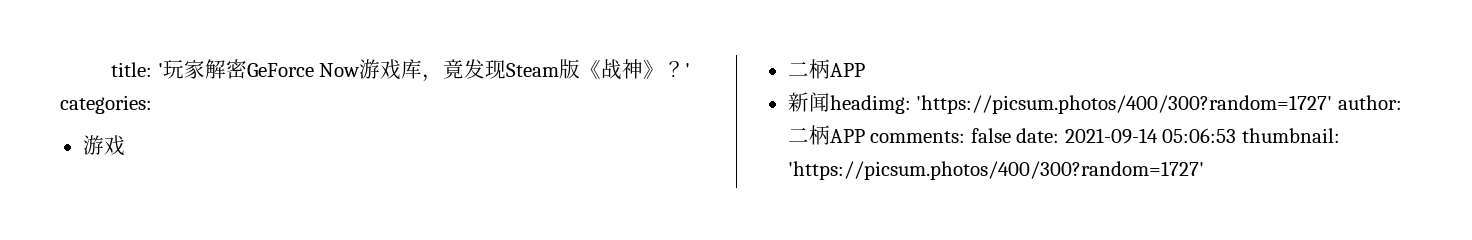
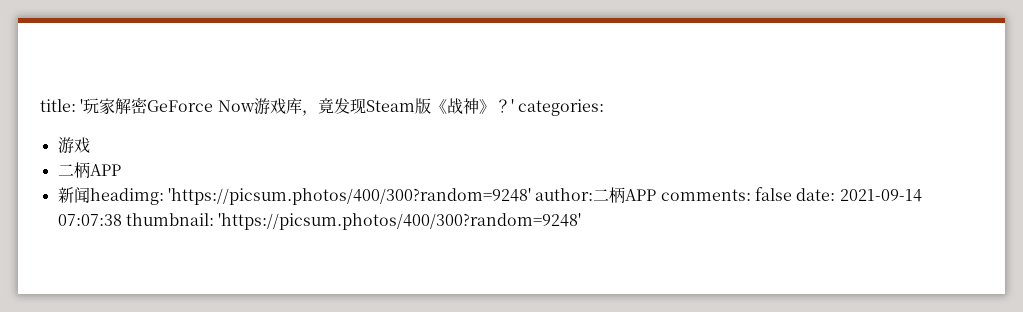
[916,95,1333,114] 'https://picsum.photos/400/300?random=1727' -> [167,188,531,205] 'https://picsum.photos/400/300?random=9248'
[1162,128,1340,143] [787,161,1204,180] 05:06:53 thumbnail: 'https://picsum.photos/400/300?random=1727' -> [57,213,582,230] 07:07:38 thumbnail: 'https://picsum.photos/400/300?random=9248'

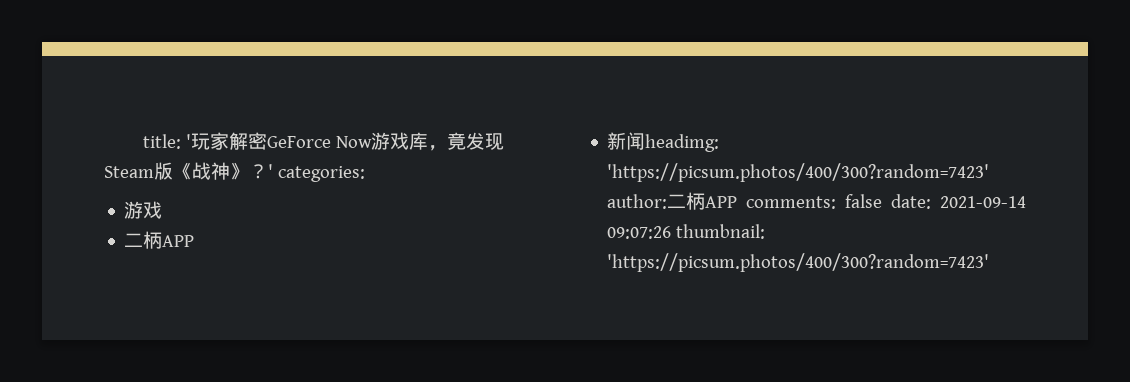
[167,188,531,205] 'https://picsum.photos/400/300?random=9248' -> [607,163,990,182] 'https://picsum.photos/400/300?random=7423'
[57,213,582,230] 07:07:38 thumbnail: 'https://picsum.photos/400/300?random=9248' -> [607,224,766,239] [607,253,990,272] 09:07:26 thumbnail: 'https://picsum.photos/400/300?random=7423'

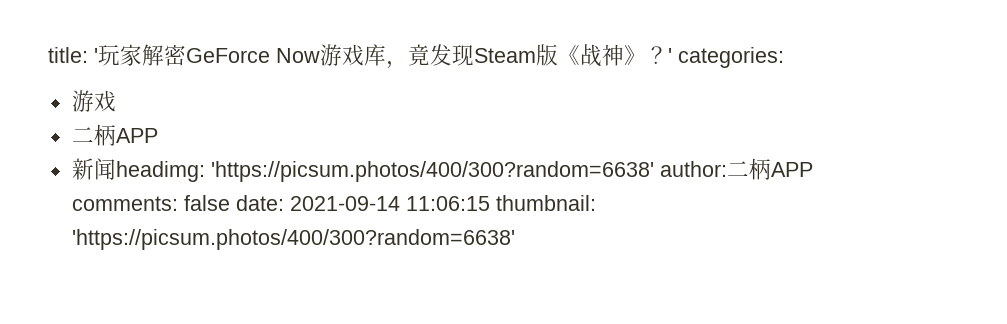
[607,163,990,182] 'https://picsum.photos/400/300?random=7423' -> [210,161,654,182] 'https://picsum.photos/400/300?random=6638'
[607,224,766,239] [607,253,990,272] 09:07:26 thumbnail: 'https://picsum.photos/400/300?random=7423' -> [405,195,596,211] [71,229,515,250] 11:06:15 thumbnail: 'https://picsum.photos/400/300?random=6638'

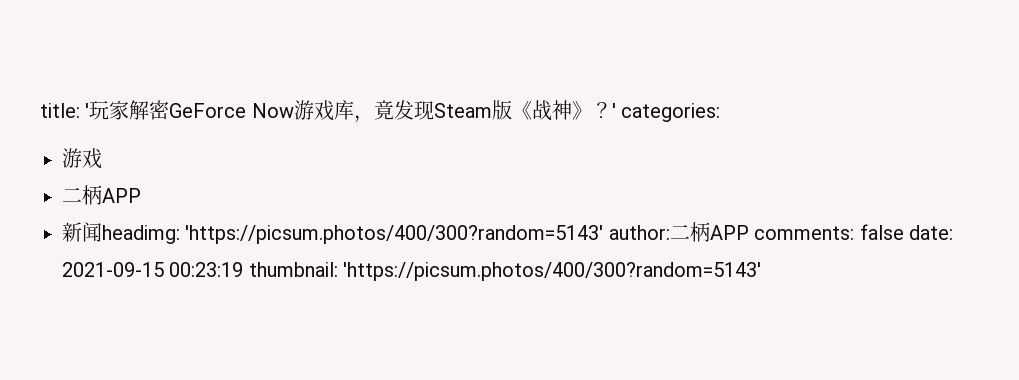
[210,161,654,182] 'https://picsum.photos/400/300?random=6638' -> [185,225,604,244] 'https://picsum.photos/400/300?random=5143'
[289,195,596,211] [71,229,515,250] 2021-09-14 11:06:15 thumbnail: 'https://picsum.photos/400/300?random=6638' -> [62,262,762,281] 2021-09-15 00:23:19 thumbnail: 'https://picsum.photos/400/300?random=5143'

